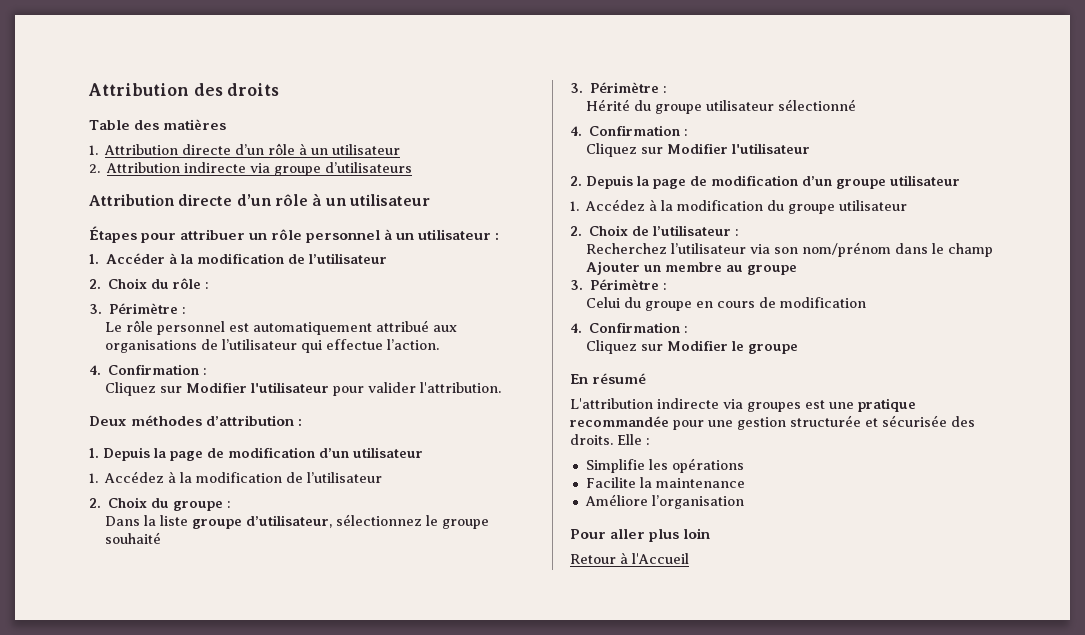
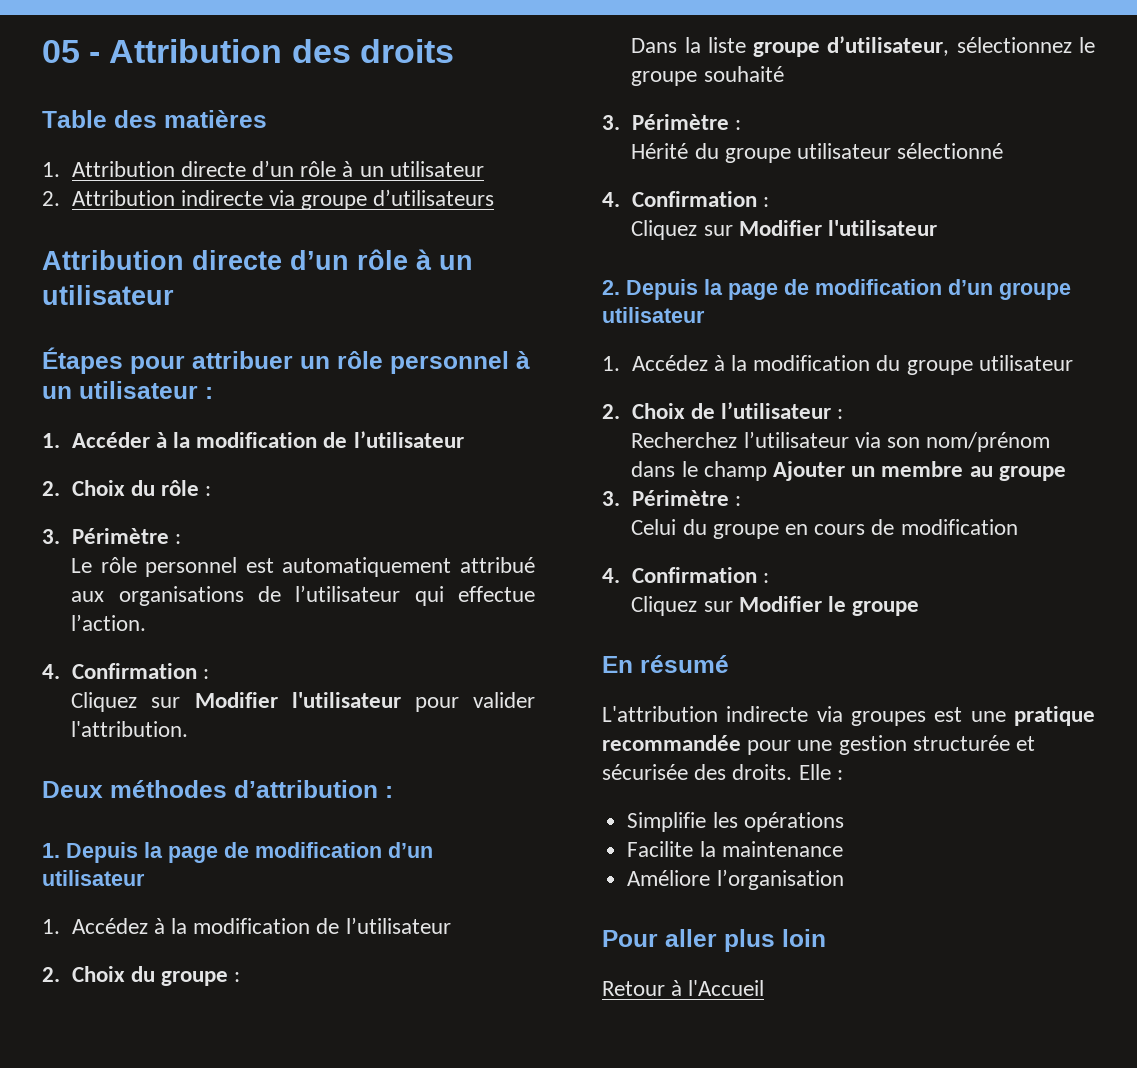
(88, 89) none -> [42,40,101,63] 05 -

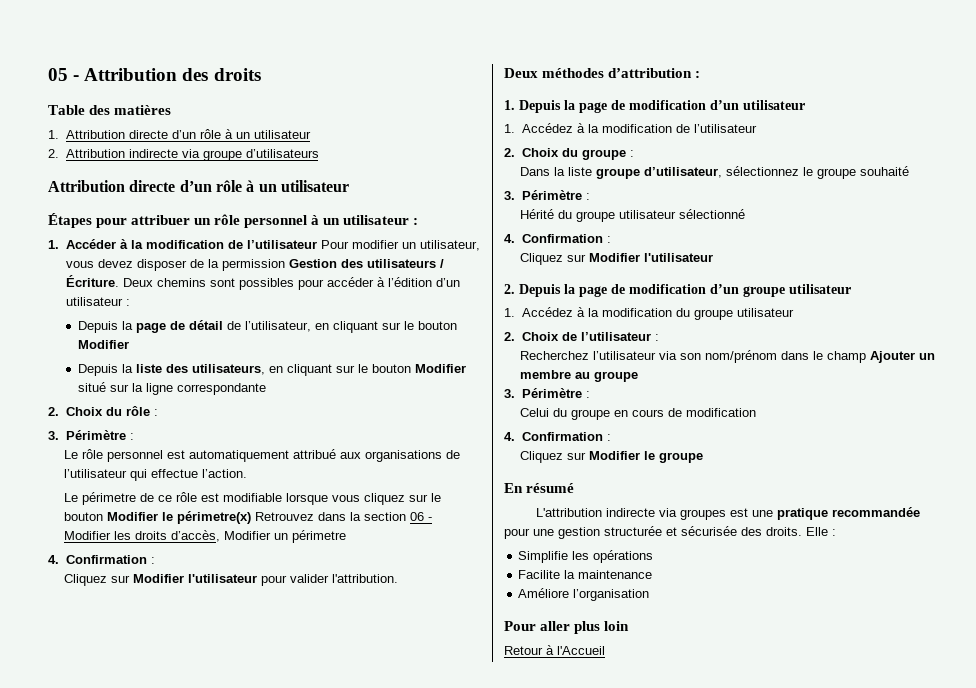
(464, 439) none -> [320,240,480,251] [65,259,444,271] [65,275,460,290] [65,297,130,306] [77,320,457,333] [77,340,129,349] [77,364,466,376] [77,382,266,395] Pour modifier un utilisateur, vous devez disposer de la permission Gestion des utilisateurs / Écriture. Deux chemins sont possibles pour accéder à l’édition d’un utilisateur : // Depuis la page de détail de l’utilisateur, en cliquant sur le bouton Modifier // Depuis la liste des utilisateurs, en cliquant sur le bouton Modifier situé sur la ligne correspondante
(147, 622) none -> [63,492,441,505] [63,511,432,524] [63,530,346,543] // Le périmetre de ce rôle est modifiable lorsque vous cliquez sur le bouton Modifier le périmetre(x) Retrouvez dans la section 06 - Modifier les droits d’accès, Modifier un périmetre

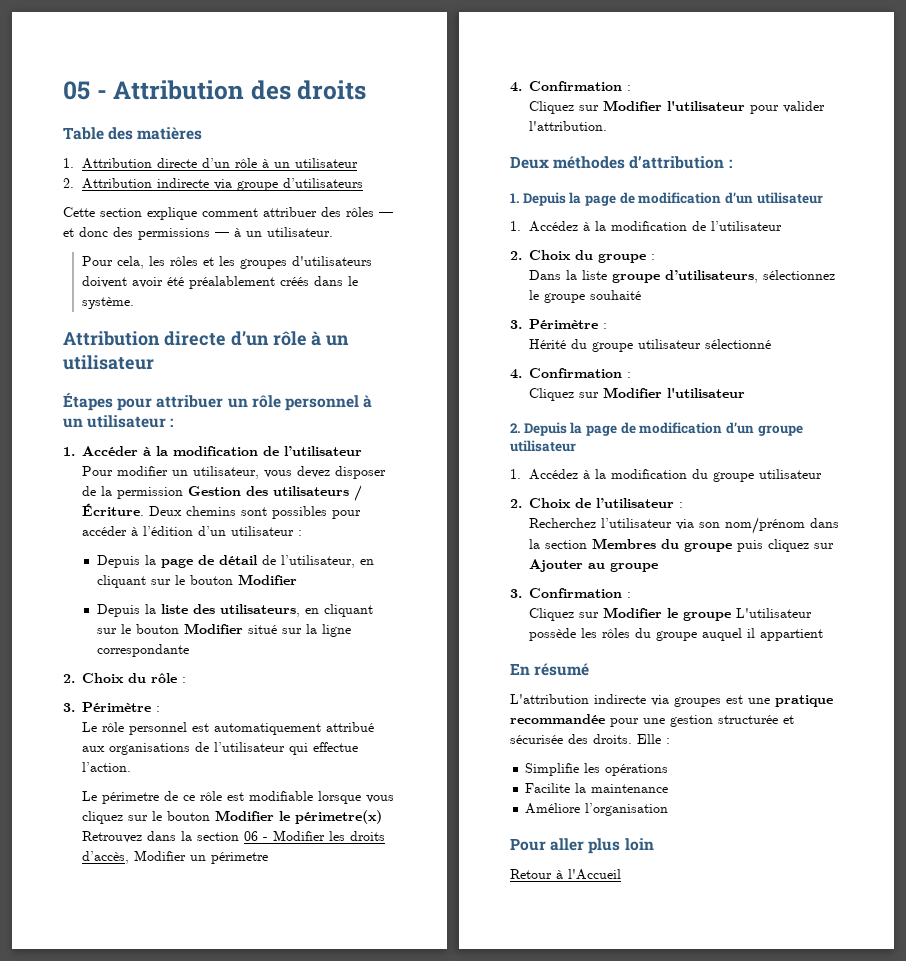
(319, 153) none -> [63,207,393,220] [63,227,333,240] [81,256,372,269] [81,276,358,289] [81,297,134,309] // Cette section explique comment attribuer des rôles — et donc des permissions — à un utilisateur. // Pour cela, les rôles et les groupes d'utilisateurs doivent avoir été préalablement créés dans le système.
[643,167,722,178] d’utilisateur, -> [664,270,758,283] d’utilisateurs,
[812,351,935,363] [519,370,638,382] [504,388,590,398] [519,408,756,420] [504,432,515,441] le champ Ajouter un membre au groupe // 3. Périmètre : // Celui du groupe en cours de modification // 4. -> [528,538,834,552] [528,559,658,572] [510,589,522,598] la section Membres du groupe puis cliquez sur Ajouter au groupe // 3.
(703, 457) none -> [735,608,812,618] [528,628,823,641] L'utilisateur possède les rôles du groupe auquel il appartient

